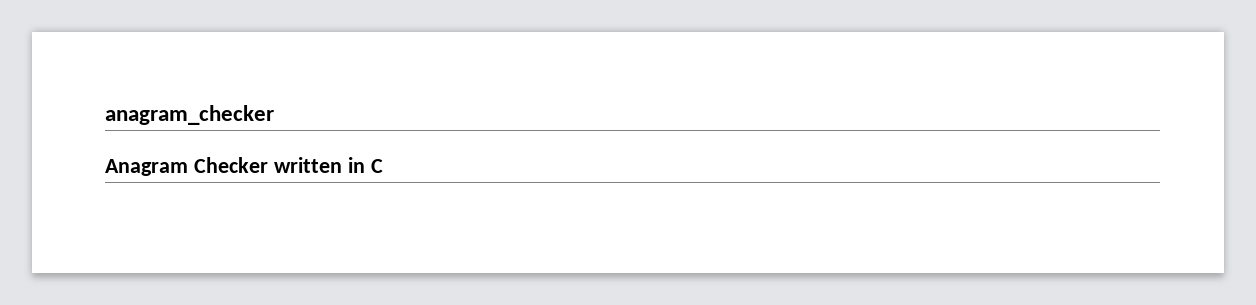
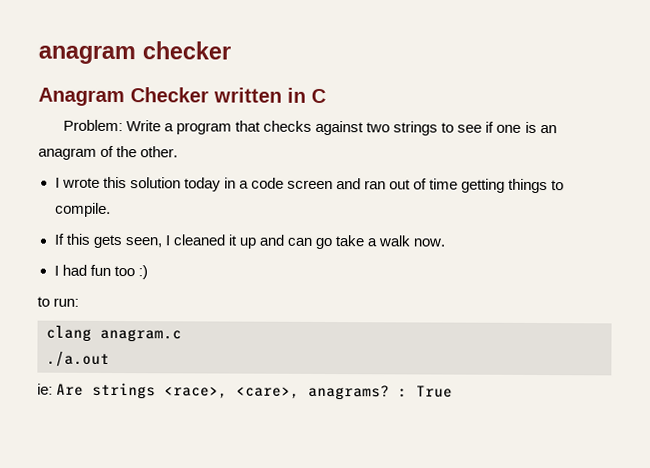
[105,105,274,125] anagram_checker -> [38,41,231,65] anagram checker
(383, 166) none -> [62,119,557,136] [38,145,179,160] [54,176,565,194] [54,202,111,217] [53,233,446,250] [53,264,148,280] [37,296,80,307] [46,325,182,343] [46,351,110,367] [37,382,454,401] // Problem: Write a program that checks against two strings to see if one is an anagram of the other. // I wrote this solution today in a code screen and ran out of time getting things to compile. // If this gets seen, I cleaned it up and can go take a walk now. // I had fun too :) // to run: // clang anagram.c // ./a.out // ie: Are strings <race>, <care>, anagrams? : True

